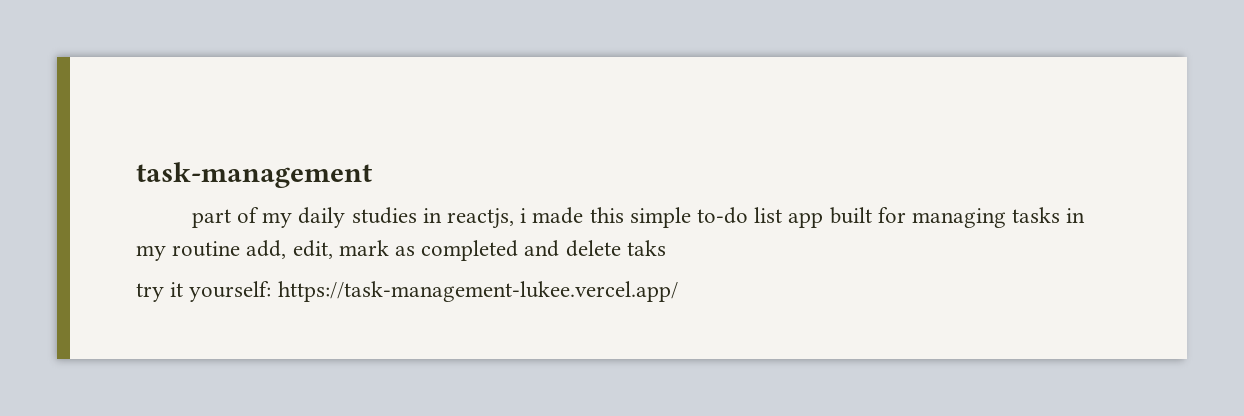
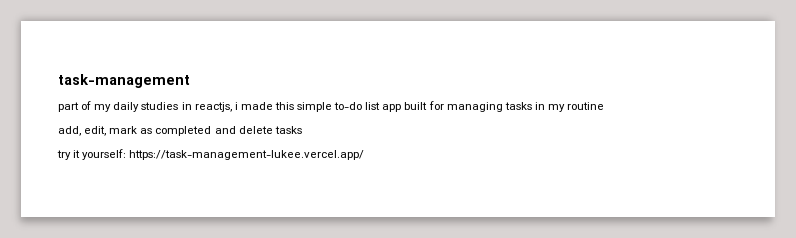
(241, 249) none -> (605, 106) //
[626,240,666,256] taks -> [274,126,302,134] tasks

